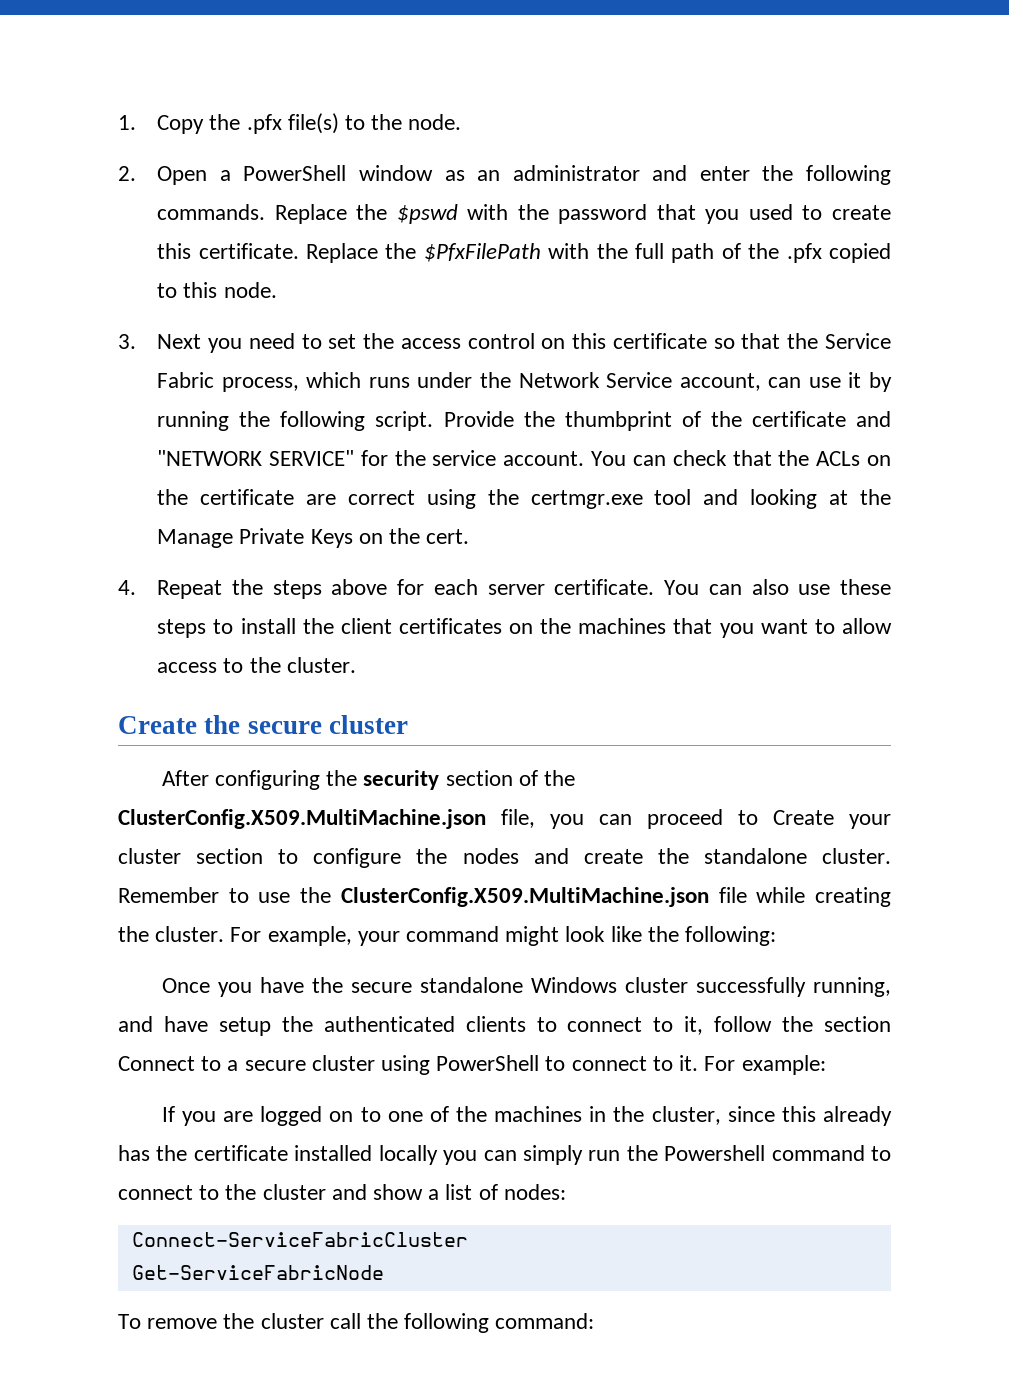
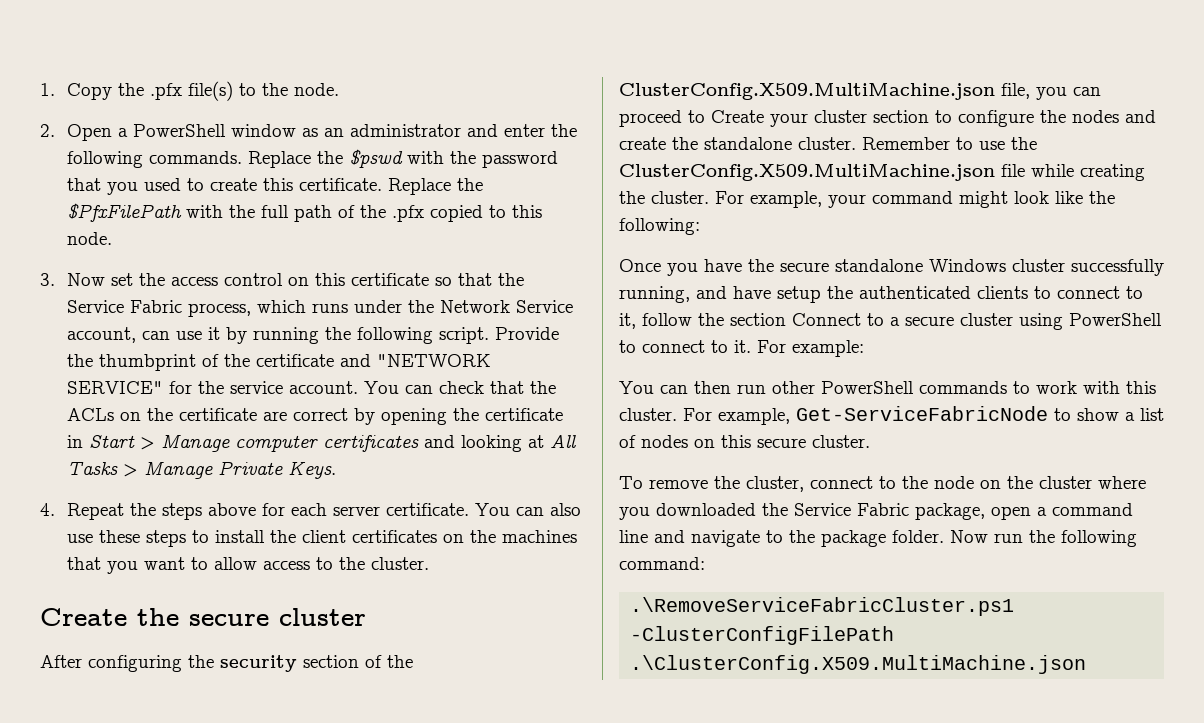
[157,333,322,353] Next you need to -> [67,273,106,286] Now
[426,489,892,509] [157,528,470,548] using the certmgr.exe tool and looking at the Manage Private Keys on the cert. -> [354,408,564,425] [67,434,577,452] [67,461,337,479] by opening the certificate in Start > Manage computer certificates and looking at All Tasks > Manage Private Keys.
[161,1106,892,1126] [118,1145,891,1165] [118,1184,566,1200] [131,1232,468,1247] [131,1265,384,1280] [118,1313,361,1329] If you are logged on to one of the machines in the cluster, since this already has the certificate installed locally you can simply run the Powershell command to connect to the cluster and show a list of nodes: // Connect-ServiceFabricCluster // Get-ServiceFabricNode // To remove the cluster call -> [619,381,1156,394] [619,406,1164,425] [619,435,870,448] [619,476,1146,492] [619,503,1133,520] [619,530,1023,547] You can then run other PowerShell commands to work with this cluster. For example, Get-ServiceFabricNode to show a list of nodes on this secure cluster. // To remove the cluster, connect to the node on the cluster where you downloaded the Service Fabric package, open a command line and navigate to the package folder. Now run
(595, 1321) none -> [630,597,1015,616] [630,626,895,645] [630,655,1087,674] // .\RemoveServiceFabricCluster.ps1 -ClusterConfigFilePath .\ClusterConfig.X509.MultiMachine.json

